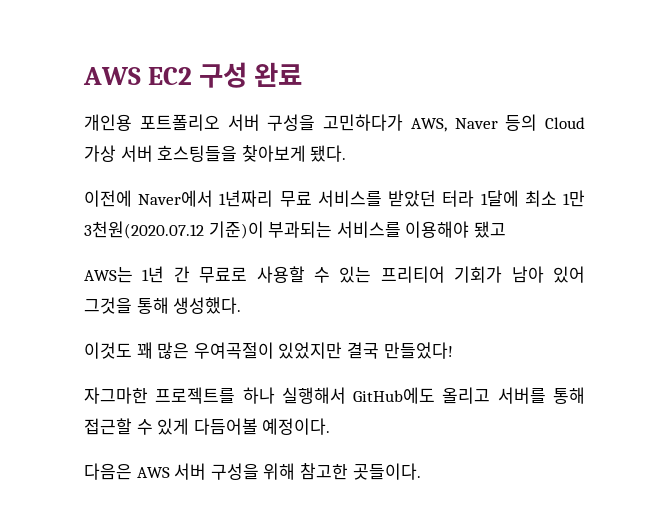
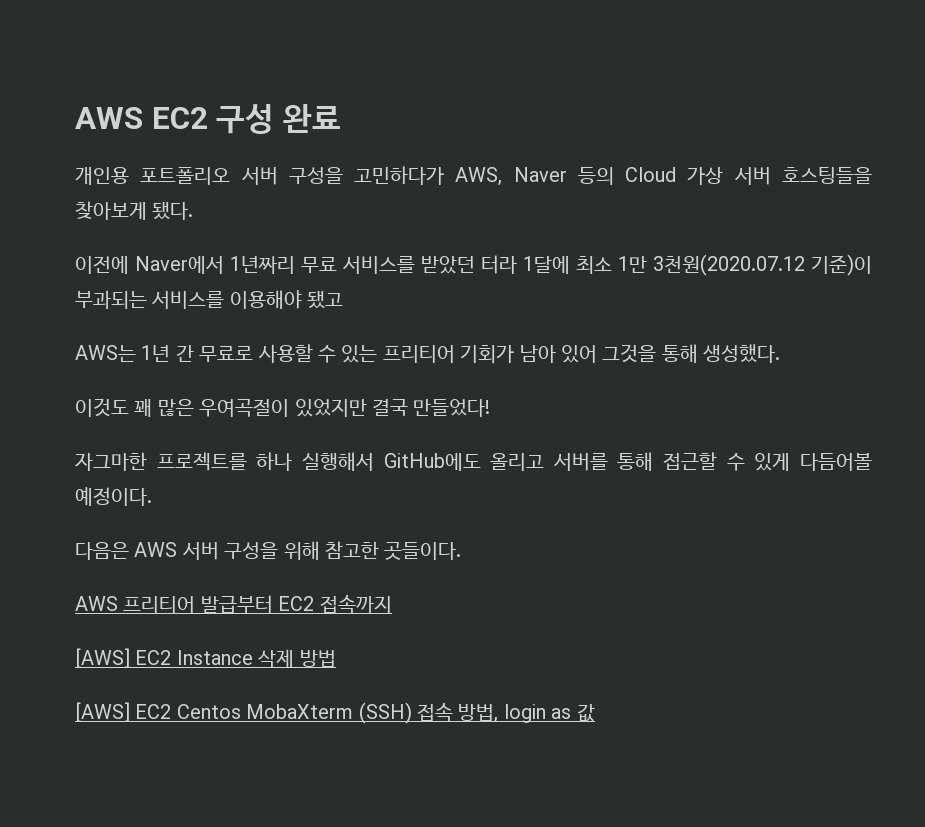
(421, 471) none -> [75,594,392,614] [75,648,336,668] [75,702,595,724] // AWS 프리티어 발급부터 EC2 접속까지 // [AWS] EC2 Instance 삭제 방법 // [AWS] EC2 Centos MobaXterm (SSH) 접속 방법, login as 값

